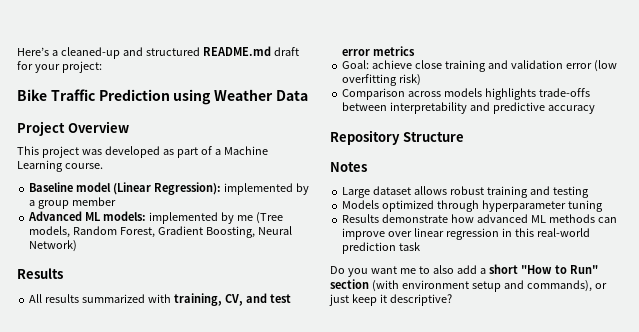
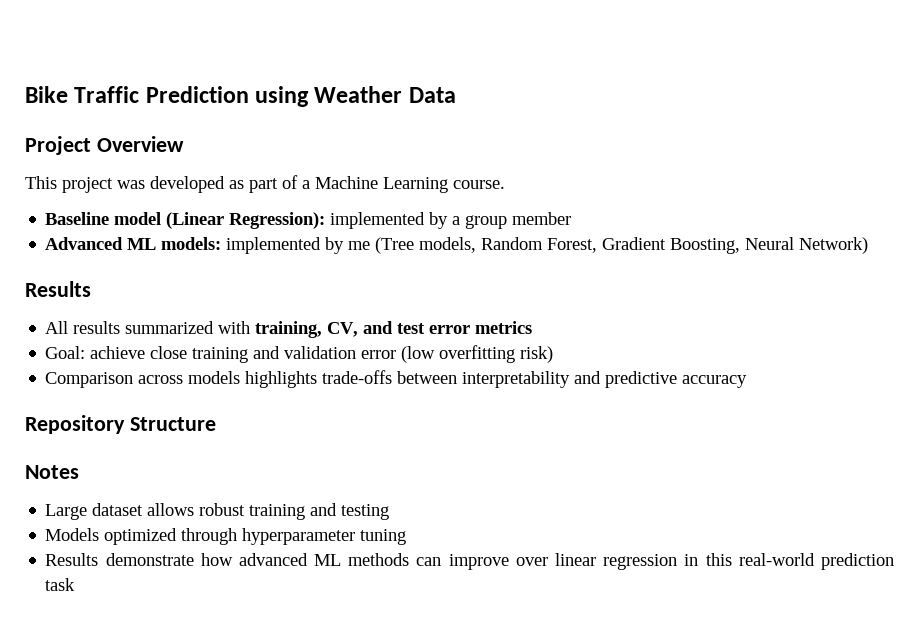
[17,46,299,59] [17,61,102,73] Here’s a cleaned-up and structured README.md draft for your project: // -> (25, 94) none
[330,264,598,277] [330,279,607,292] [329,294,452,306] // Do you want me to also add a short "How to Run" section (with environment setup and commands), or just keep it descriptive? -> (76, 584) none

